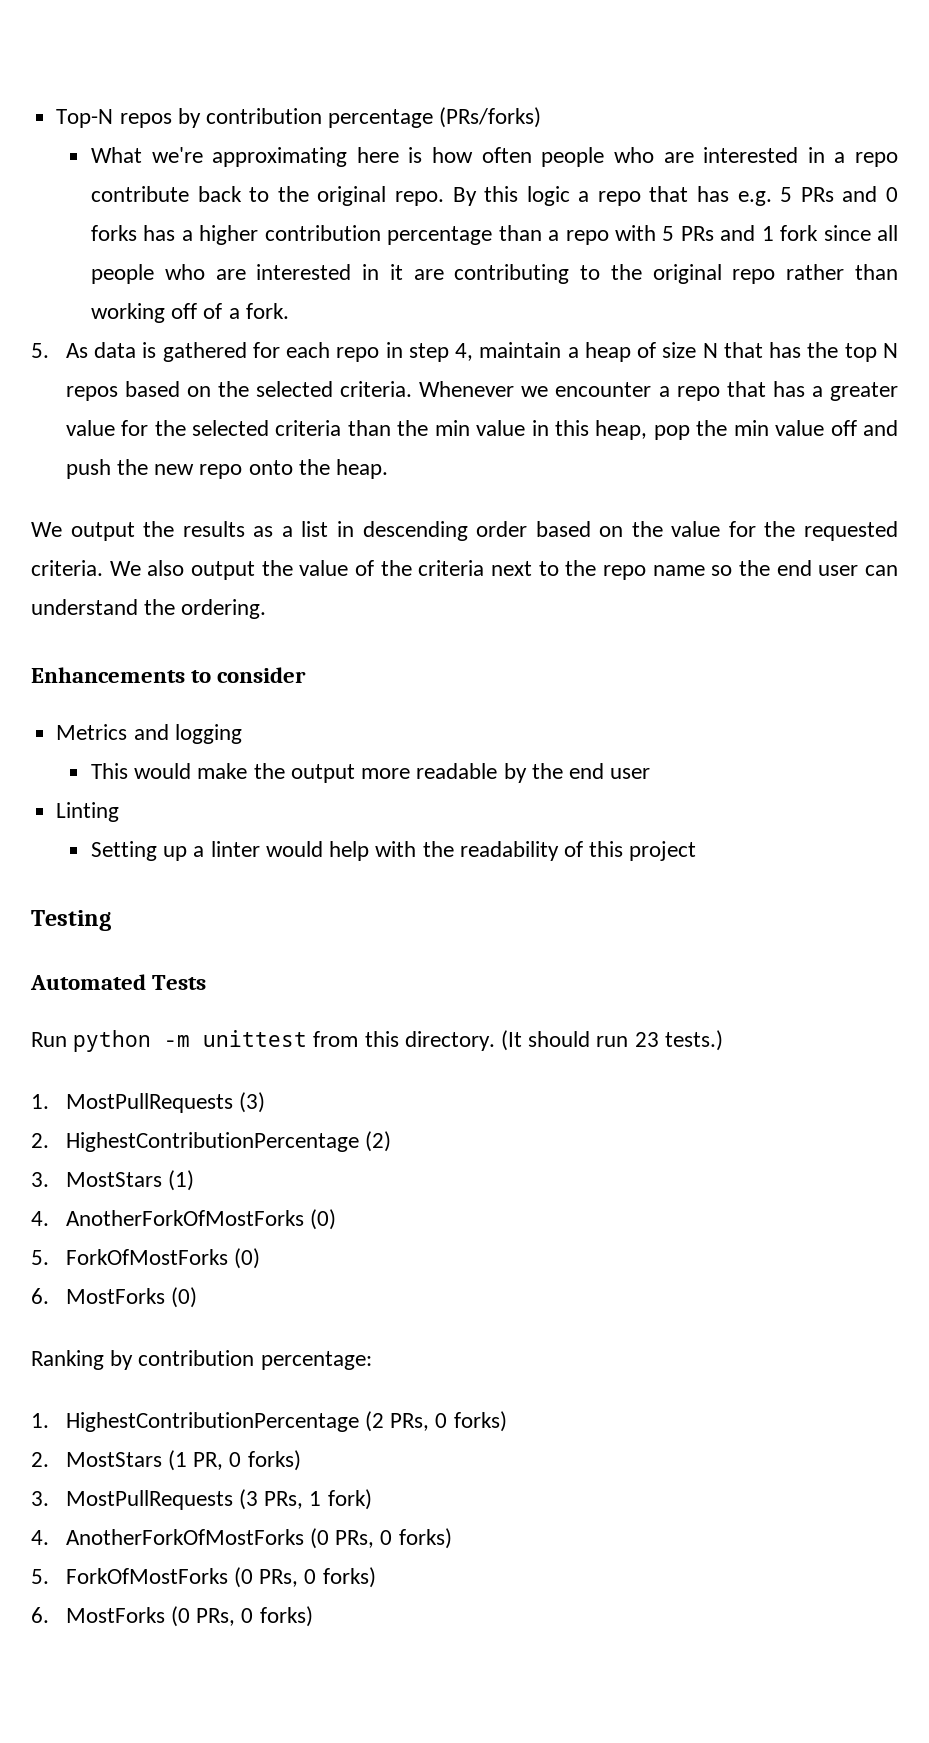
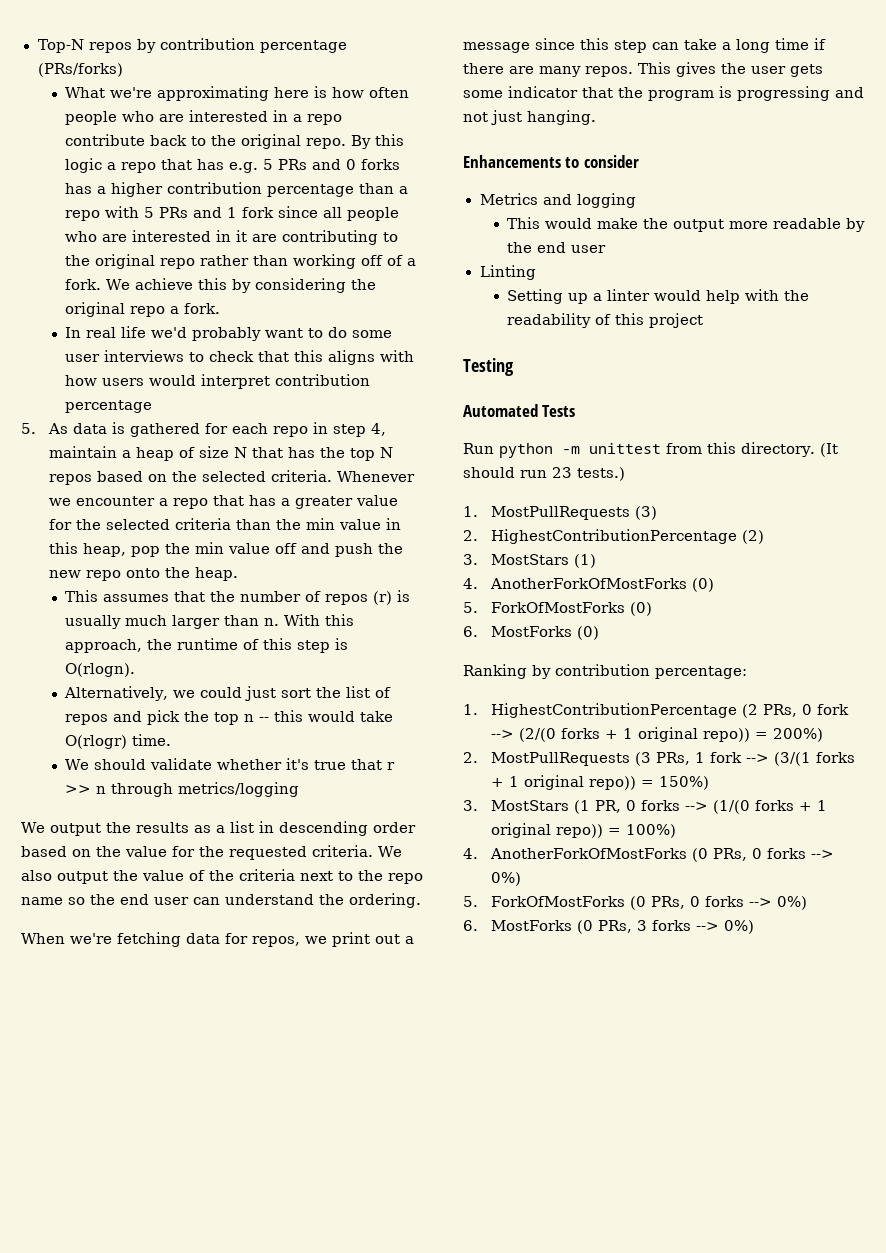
(289, 311) none -> [106,278,377,293] [65,302,221,317] [65,326,393,341] [65,350,415,365] [65,374,371,389] [65,400,153,413] We achieve this by considering the original repo a fork. // In real life we'd probably want to do some user interviews to check that this aligns with how users would interpret contribution percentage
(389, 469) none -> [65,590,411,605] [65,614,355,629] [65,638,349,653] [65,663,136,677] [64,686,392,701] [65,710,394,725] [65,734,172,749] [65,758,396,770] [65,782,300,797] // This assumes that the number of repos (r) is usually much larger than n. With this approach, the runtime of this step is O(rlogn). // Alternatively, we could just sort the list of repos and pick the top n -- this would take O(rlogr) time. // We should validate whether it's true that r >> n through metrics/logging
(267, 609) none -> [21,932,414,947] [463,38,826,53] [463,62,823,77] [463,86,864,101] [463,110,596,125] // When we're fetching data for repos, we print out a message since this step can take a long time if there are many repos. This gives the user gets some indicator that the program is progressing and not just hanging.
[453,1411,507,1432] [31,1450,301,1471] [31,1489,372,1510] forks) // 2. MostStars (1 PR, 0 forks) // 3. MostPullRequests (3 PRs, 1 fork) -> [816,704,849,715] [490,727,823,742] [463,752,855,766] [490,775,709,790] [463,800,827,814] [490,823,676,838] fork --> (2/(0 forks + 1 original repo)) = 200%) // 2. MostPullRequests (3 PRs, 1 fork --> (3/(1 forks + 1 original repo)) = 150%) // 3. MostStars (1 PR, 0 forks --> (1/(0 forks + 1 original repo)) = 100%)
[398,1528,452,1549] forks) -> [766,848,834,859] [490,872,521,886] forks --> 0%)
[322,1567,376,1588] forks) -> [704,896,807,910] forks --> 0%)
[241,1606,313,1627] 0 forks) -> [636,920,754,934] 3 forks --> 0%)

